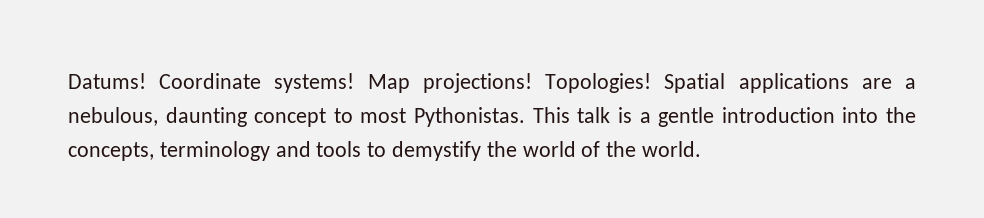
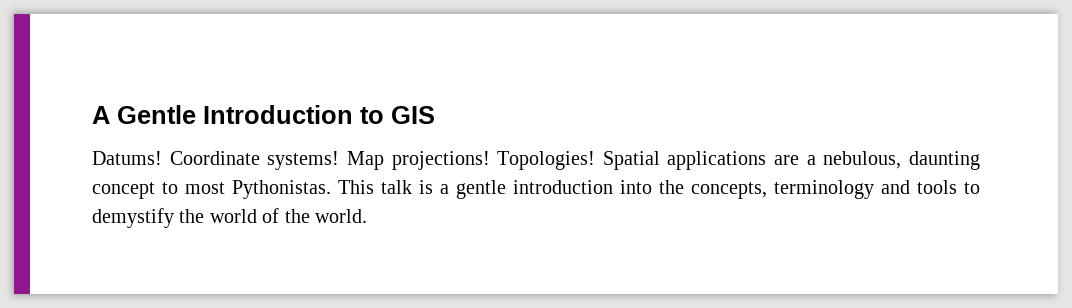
(68, 81) none -> [92,105,435,124] A Gentle Introduction to GIS //

